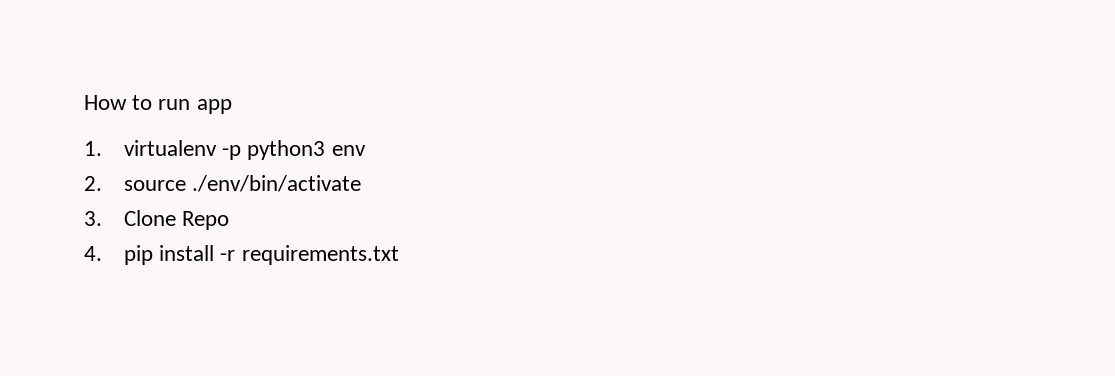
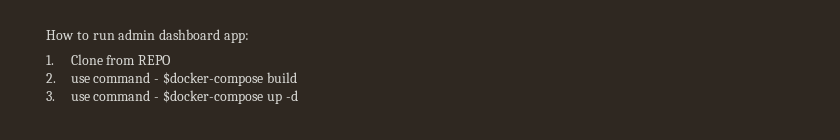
[196,99,232,114] [84,140,366,160] [84,175,362,192] [84,210,230,230] [84,245,399,265] app // 1. virtualenv -p python3 env // 2. source ./env/bin/activate // 3. Clone Repo // 4. pip install -r requirements.txt -> [118,29,249,43] [46,54,172,65] [46,72,297,86] [46,90,298,104] admin dashboard app: // 1. Clone from REPO // 2. use command - $docker-compose build // 3. use command - $docker-compose up -d

